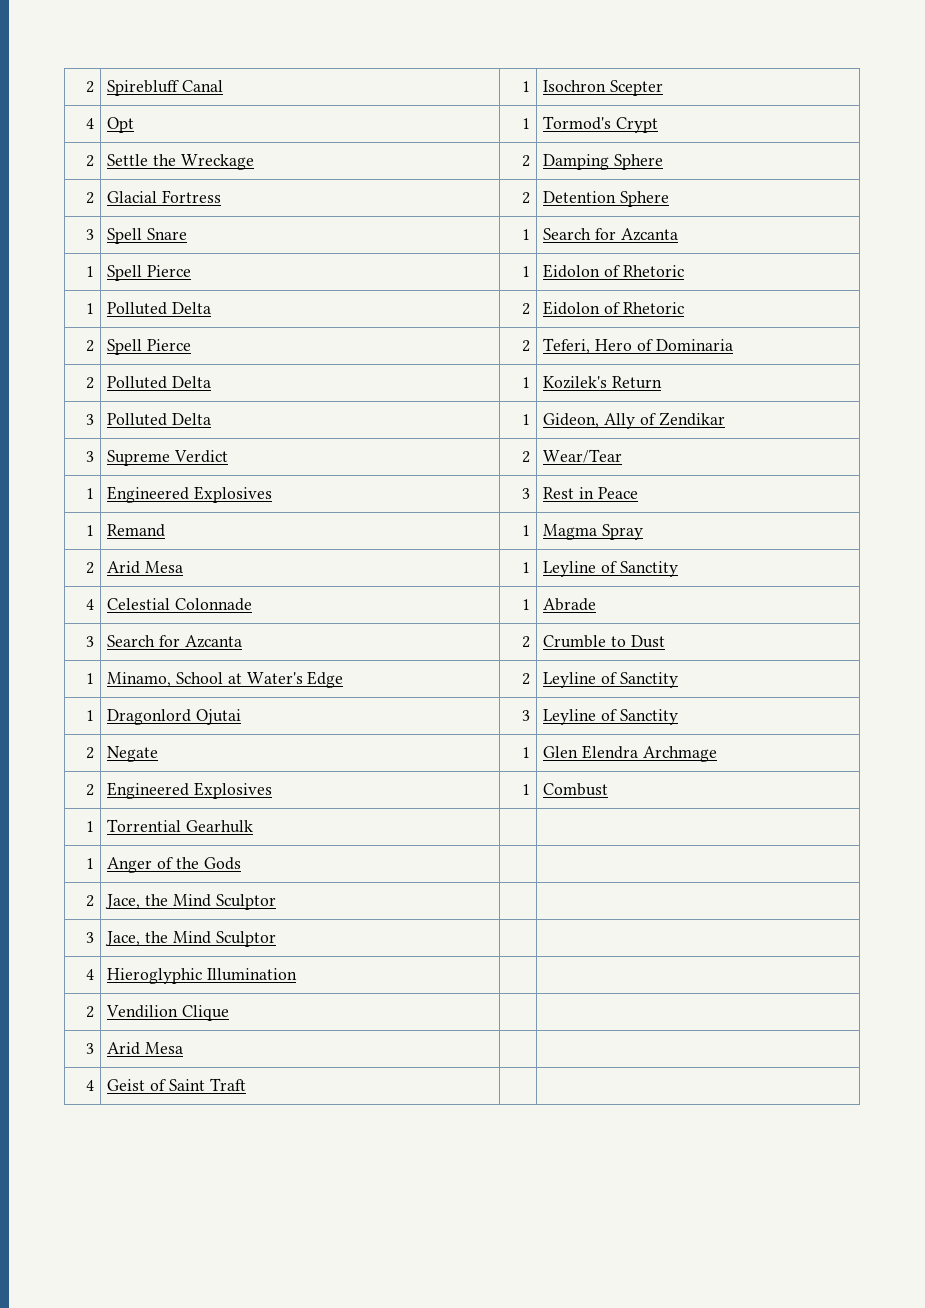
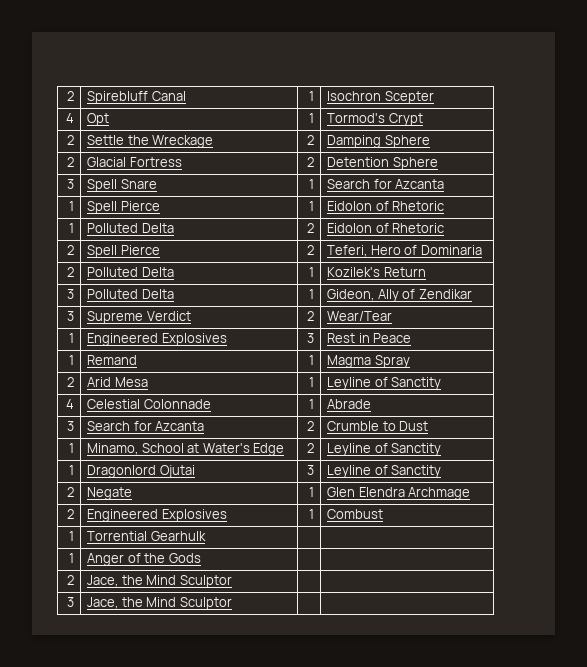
[85,969,94,980] [107,968,298,984] [85,1006,94,1018] [106,1005,230,1021] [85,1043,94,1054] [107,1042,184,1055] [85,1080,94,1091] [107,1078,246,1091] // 4 | Hieroglyphic Illumination | | // 2 | Vendilion Clique | | // 3 | Arid Mesa | | // 4 | Geist of Saint Traft | | -> (232, 603) none

